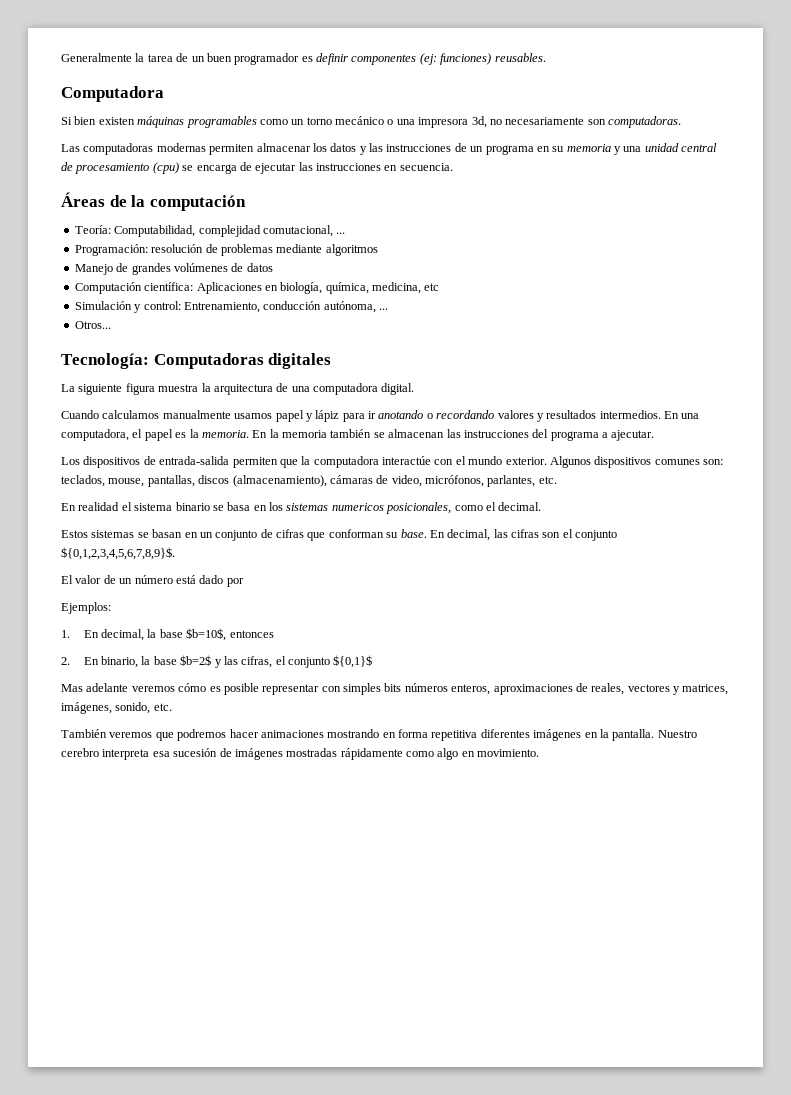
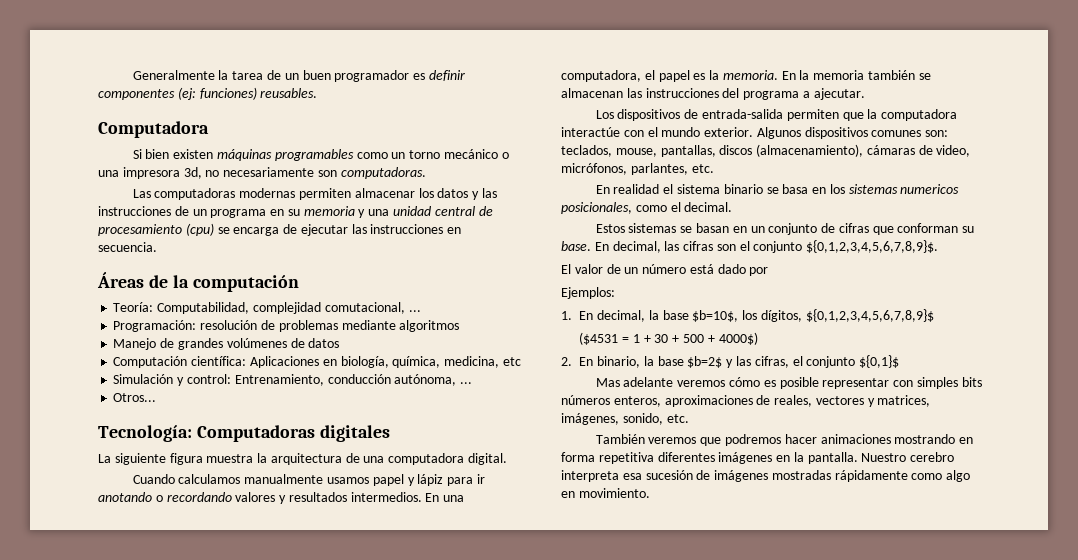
[229,630,274,638] entonces -> [742,309,934,322] [579,332,758,345] los dígitos, ${0,1,2,3,4,5,6,7,8,9}$ // ($4531 = 1 + 30 + 500 + 4000$)

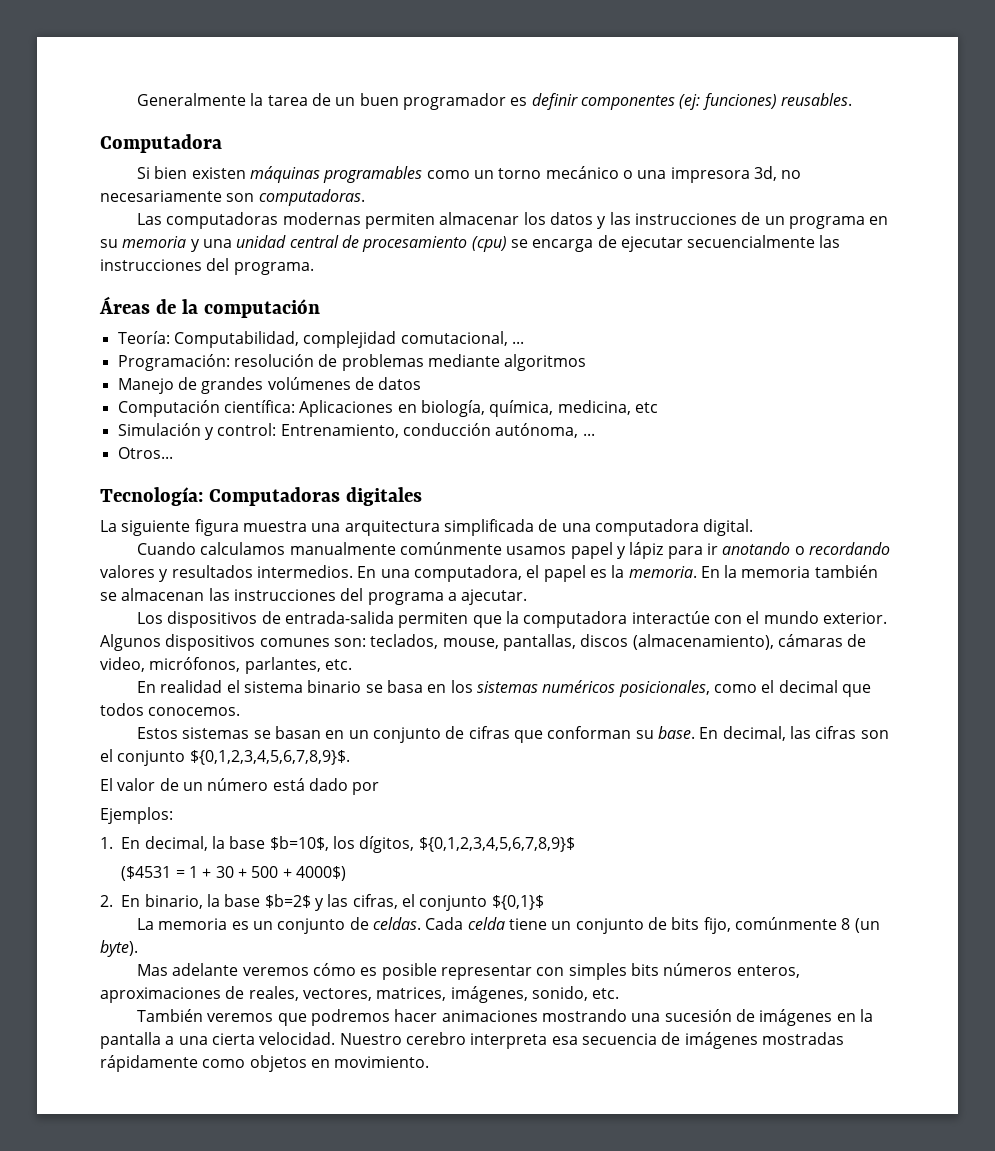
[351,224,462,234] [98,242,157,252] las instrucciones en secuencia. -> [687,235,841,248] [100,258,314,275] secuencialmente las instrucciones del programa.
[257,453,342,465] la arquitectura -> [311,519,534,536] una arquitectura simplificada
(324, 479) none -> [400,542,503,555] comúnmente
[900,184,960,194] numericos -> [542,680,616,693] numéricos
[684,202,733,212] decimal. -> [778,680,871,697] [100,703,241,716] decimal que todos conocemos.
(900, 361) none -> [137,917,880,934] [100,940,138,957] // La memoria es un conjunto de celdas. Cada celda tiene un conjunto de bits fijo, comúnmente 8 (un byte).
[815,396,875,407] vectores y -> [302,988,372,1001] vectores,
[959,437,974,444] [561,452,858,464] en forma repetitiva diferentes imágenes en la pantalla. -> [631,1009,873,1026] [100,1032,336,1049] una sucesión de imágenes en la pantalla a una cierta velocidad.
[645,470,693,480] sucesión -> [581,1033,657,1045] secuencia
[946,470,971,482] algo -> [249,1055,307,1072] objetos

